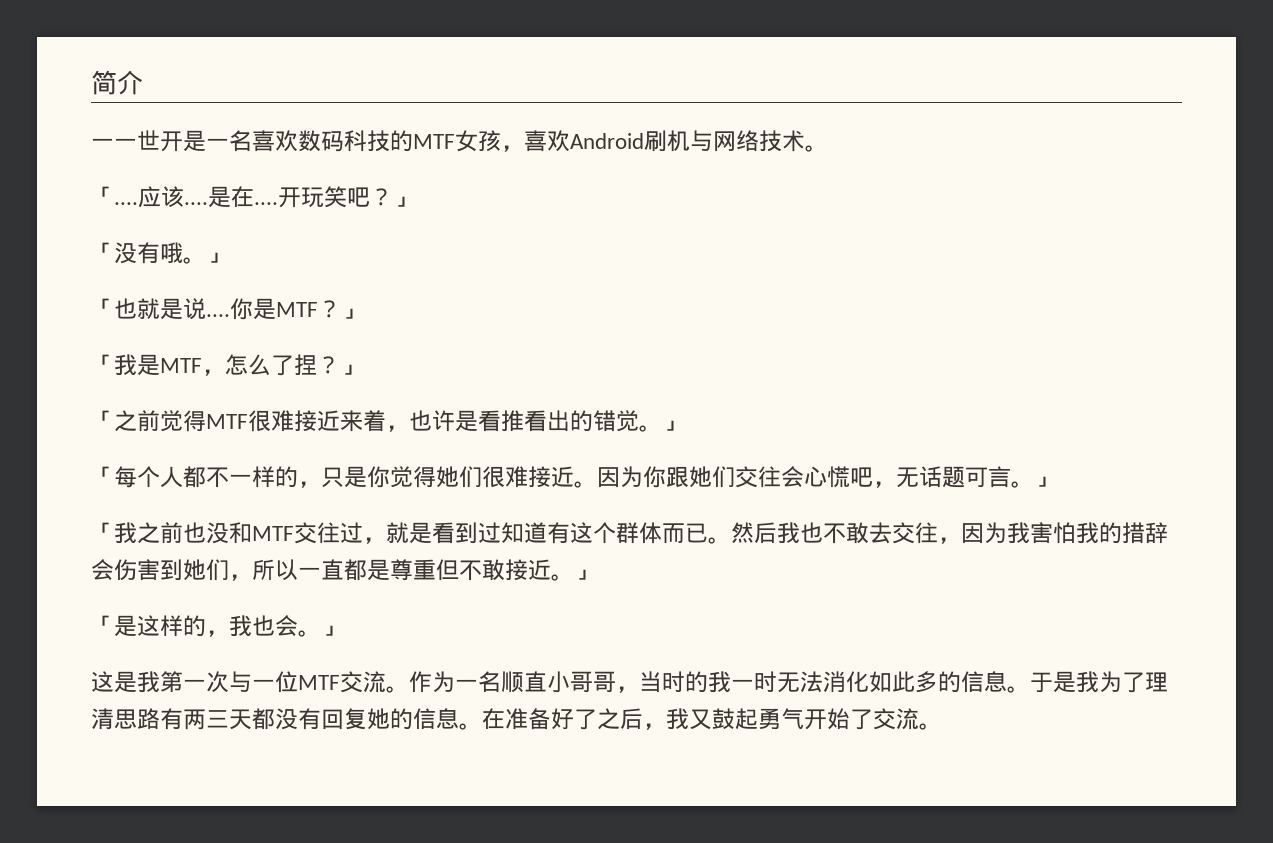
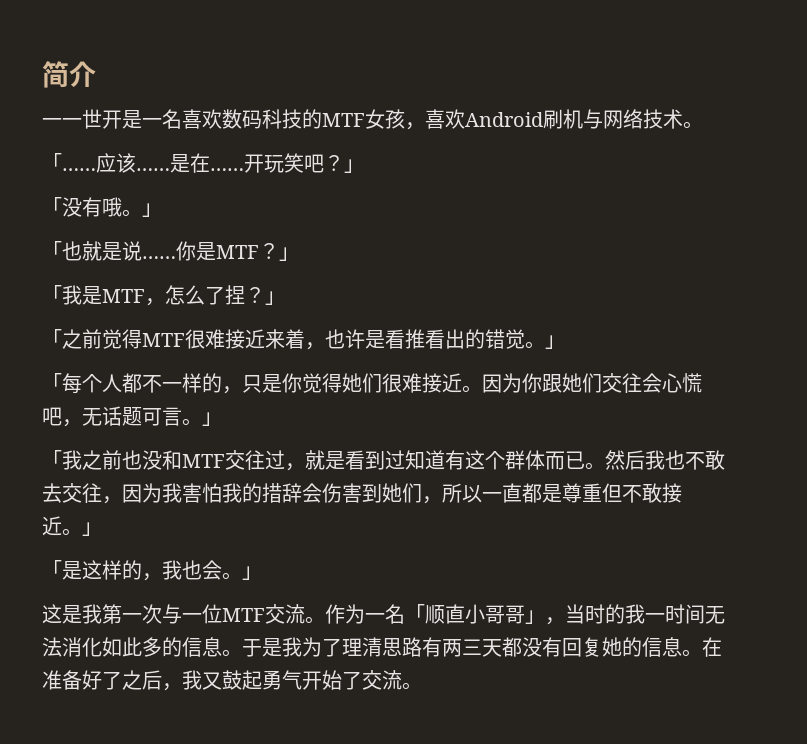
[114,186,278,208] ....应该....是在.... -> [62,153,244,173] ……应该……是在……
[206,314,230,317] .... -> [142,256,176,259] ……
(501, 682) none -> [405,604,425,622] 「
(616, 682) none -> [525,610,545,624] 」
(777, 681) none -> [685,604,705,624] 间

